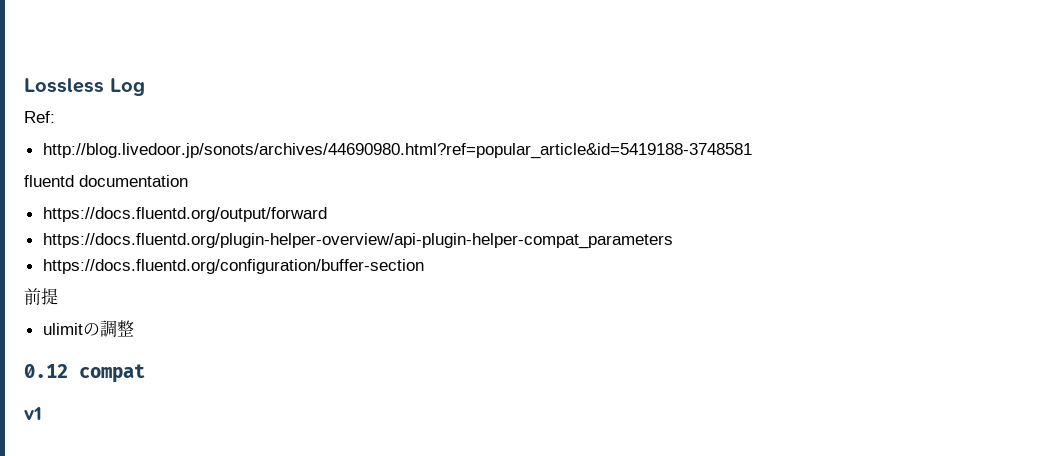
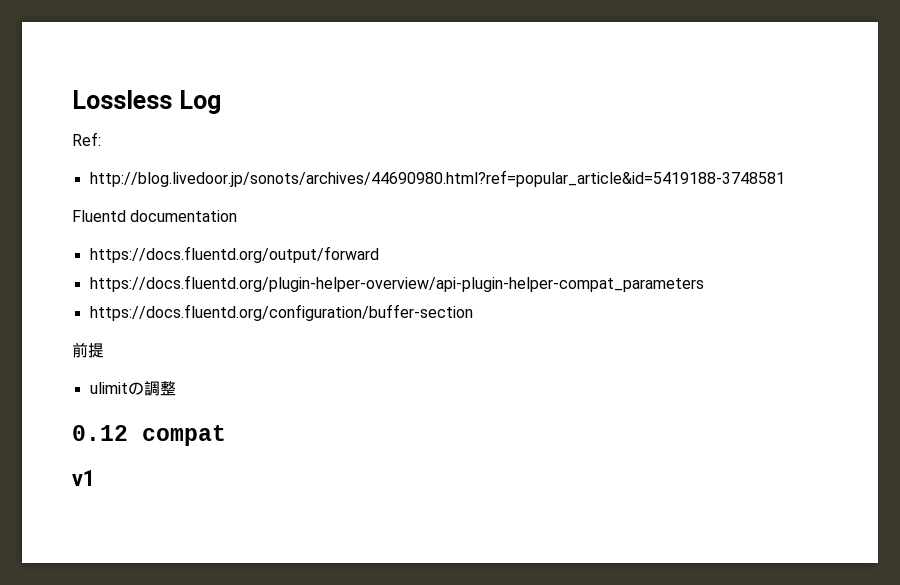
[24,175,74,187] fluentd -> [72,210,126,222] Fluentd

